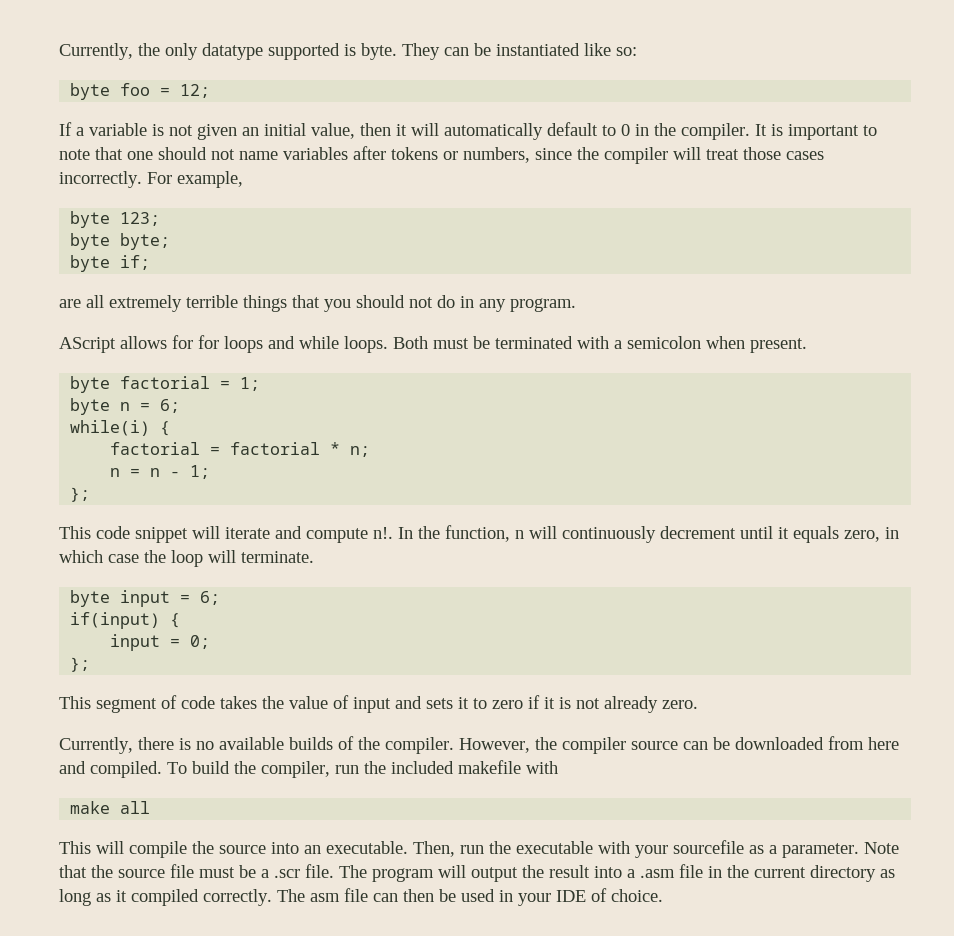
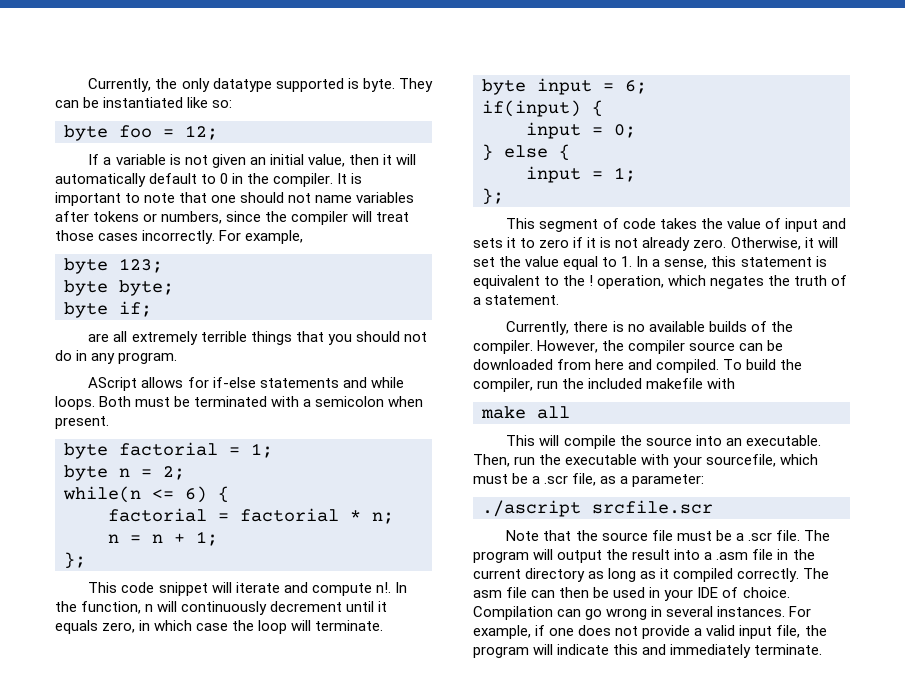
[198,335,263,353] for loops -> [212,377,339,388] if-else statements
[160,399,181,413] [70,420,151,436] 6; // while(i) -> [163,466,185,480] [63,486,207,503] 2; // while(n <= 6)
[170,471,181,477] - -> [174,533,185,543] +
(211, 642) none -> [482,144,570,161] [526,166,636,183] // } else { // input = 1;
(698, 704) none -> [730,237,838,250] [473,256,827,270] [473,275,848,289] [473,295,560,305] Otherwise, it will set the value equal to 1. In a sense, this statement is equivalent to the ! operation, which negates the truth of a statement.
[673,840,859,858] sourcefile as a parameter. -> [706,454,819,467] [473,473,705,487] [482,500,713,517] sourcefile, which must be a .scr file, as a parameter: // ./ascript srcfile.scr //
(663, 895) none -> [473,606,812,620] [473,625,827,639] [473,644,823,658] Compilation can go wrong in several instances. For example, if one does not provide a valid input file, the program will indicate this and immediately terminate.

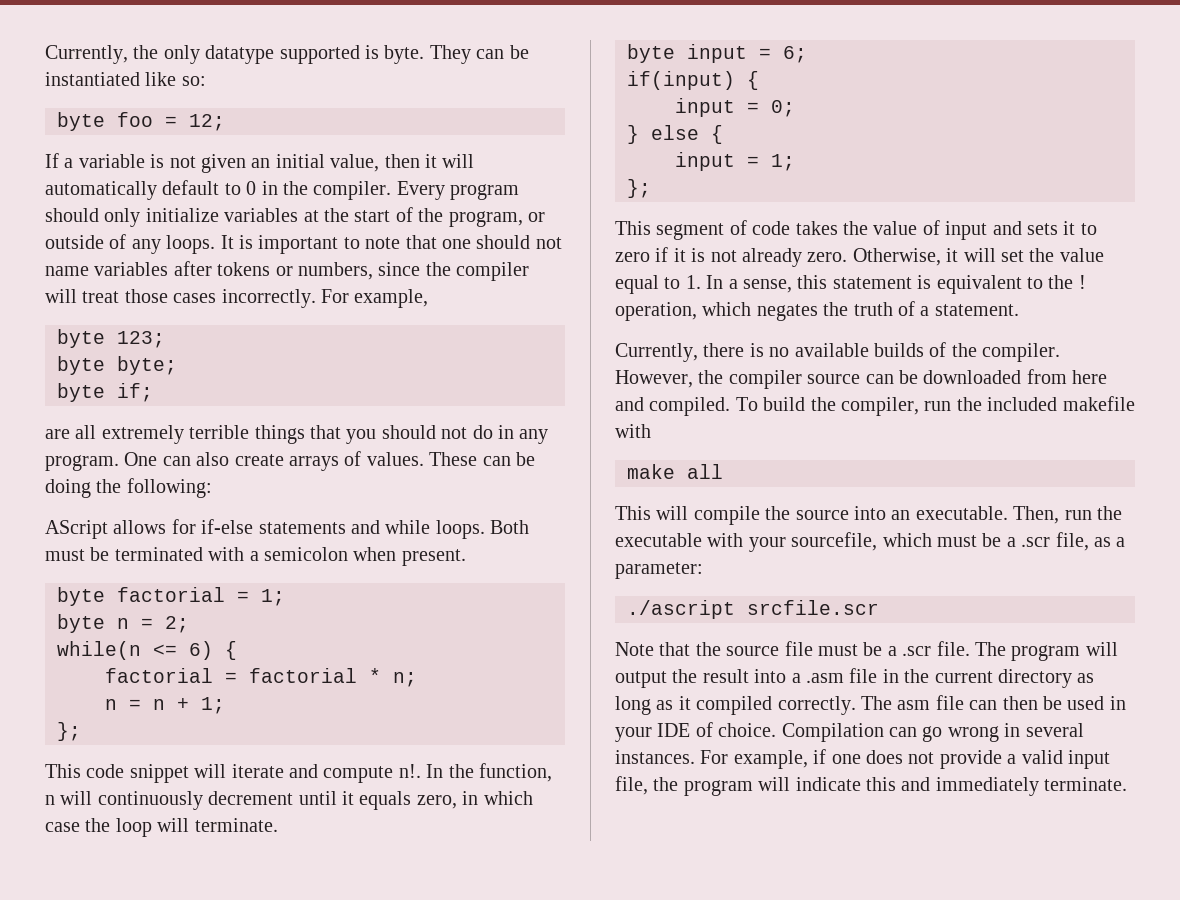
(334, 180) none -> [396,181,520,200] [45,207,545,227] [45,234,216,254] Every program should only initialize variables at the start of the program, or outside of any loops.
(178, 358) none -> [124,451,535,471] [45,478,212,498] One can also create arrays of values. These can be doing the following:

